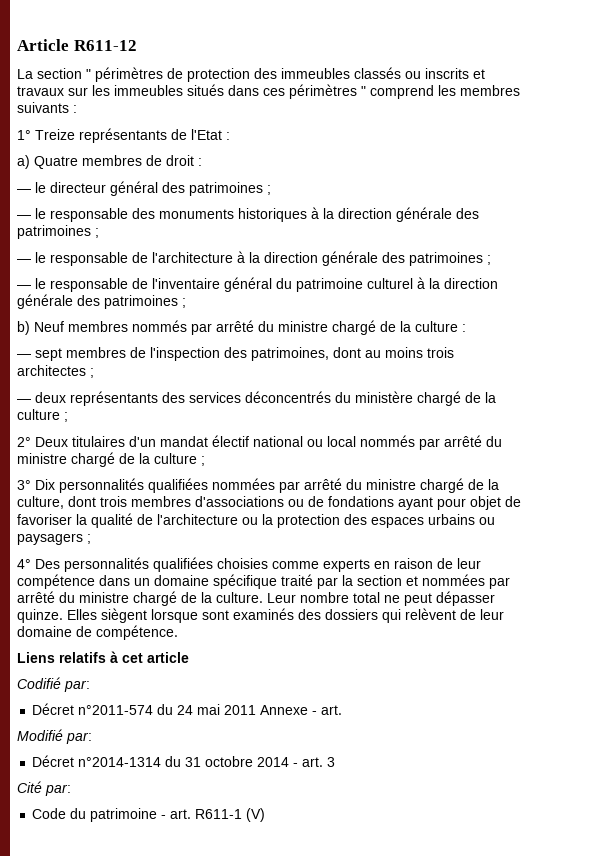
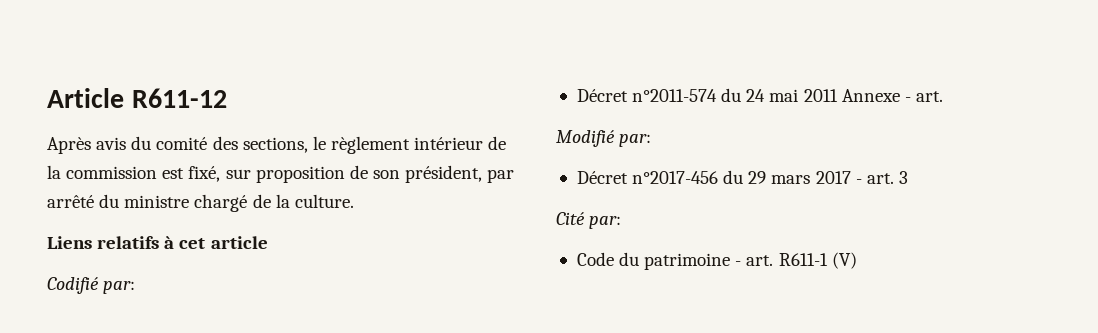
[17,67,485,82] [17,84,520,99] [17,102,77,113] [17,128,230,143] [17,155,202,169] [17,181,271,196] [17,207,479,222] [17,225,99,239] [17,251,491,266] [17,277,498,292] [17,294,186,309] [17,320,466,335] [17,347,454,361] [17,365,94,378] [17,391,496,406] [17,409,68,422] [17,435,502,450] [17,452,205,467] [17,478,499,493] [17,496,521,510] [17,513,495,528] [17,533,91,545] [17,557,481,572] [17,574,485,589] La section " périmètres de protection des immeubles classés ou inscrits et travaux sur les immeubles situés dans ces périmètres " comprend les membres suivants : // 1° Treize représentants de l'Etat : // a) Quatre membres de droit : // ― le directeur général des patrimoines ; // ― le responsable des monuments historiques à la direction générale des patrimoines ; // ― le responsable de l'architecture à la direction générale des patrimoines ; // ― le responsable de l'inventaire général du patrimoine culturel à la direction générale des patrimoines ; // b) Neuf membres nommés par arrêté du ministre chargé de la culture : // ― sept membres de l'inspection des patrimoines, dont au moins trois architectes ; // ― deux représentants des services déconcentrés du ministère chargé de la culture ; // 2° Deux titulaires d'un mandat électif national ou local nommés par arrêté du ministre chargé de la culture ; // 3° Dix personnalités qualifiées nommées par arrêté du ministre chargé de la culture, dont trois membres d'associations ou de fondations ayant pour objet de favoriser la qualité de l'architecture ou la protection des espaces urbains ou paysagers ; // 4° Des personnalités qualifiées choisies comme experts en raison de leur compétence dans un domaine spécifique traité par la section et nommées -> [47,136,507,154] [47,165,483,183] Après avis du comité des sections, le règlement intérieur de la commission est fixé, sur proposition de son président,
[267,591,495,606] [17,608,504,623] [17,625,178,640] Leur nombre total ne peut dépasser quinze. Elles siègent lorsque sont examinés des dossiers qui relèvent de leur domaine de compétence. -> (354, 201) none
[78,756,290,767] n°2014-1314 du 31 octobre 2014 -> [632,170,851,184] n°2017-456 du 29 mars 2017

